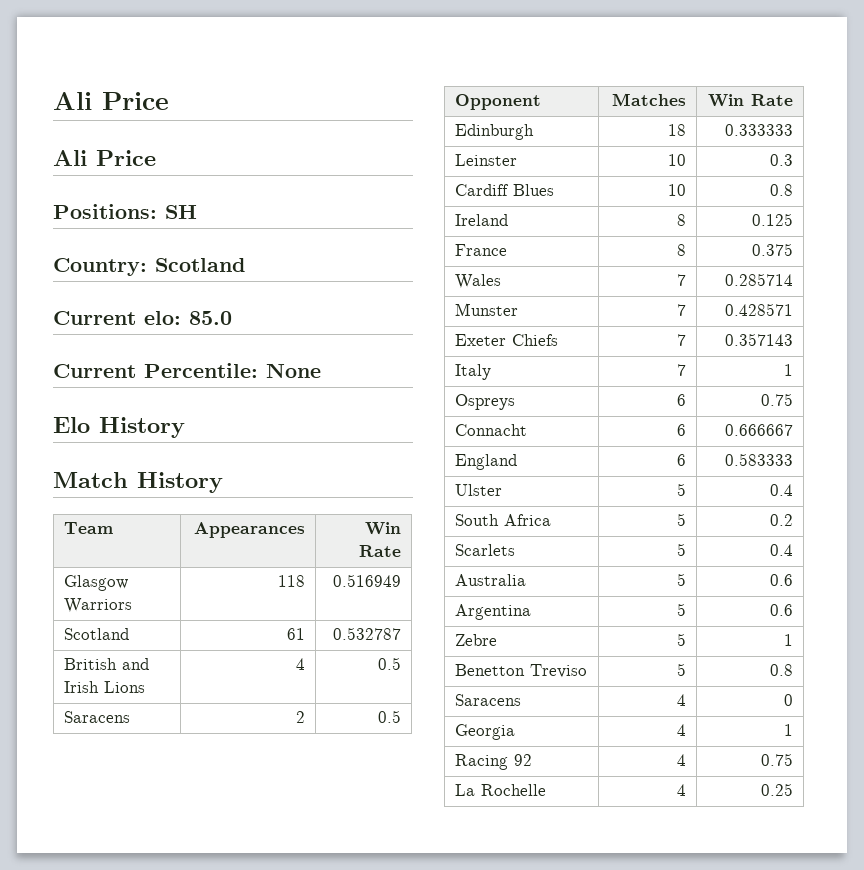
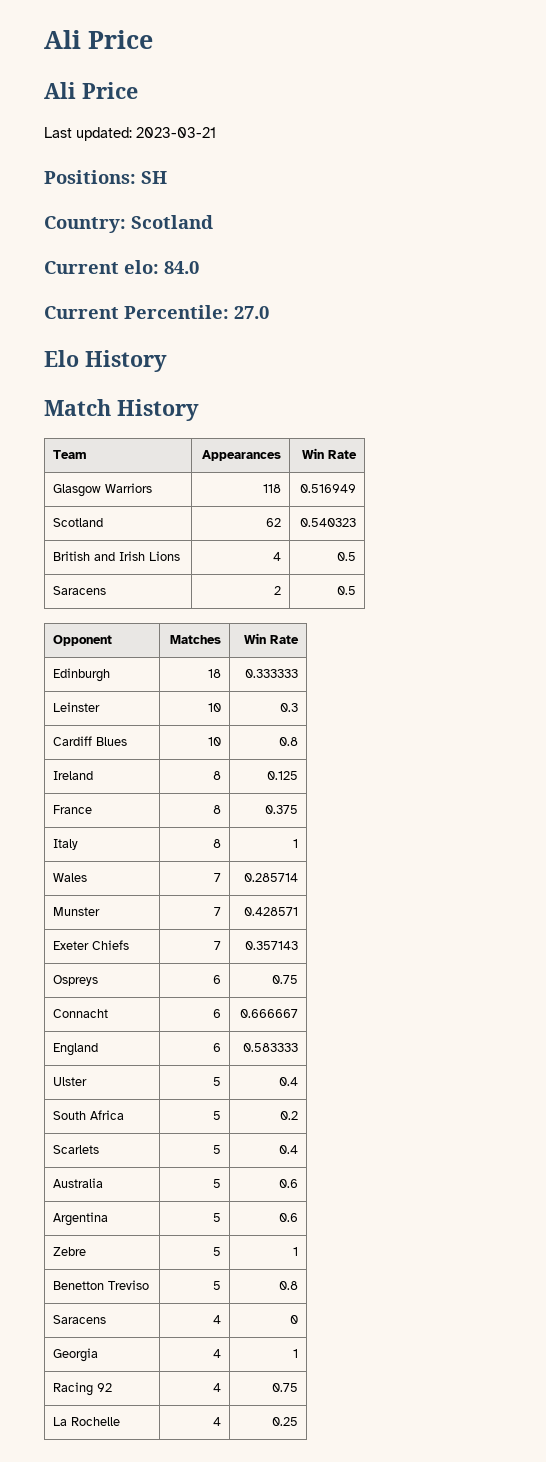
(156, 158) none -> [44,127,216,141] // Last updated: 2023-03-21
[189,311,232,325] [53,363,321,378] 85.0 // Current Percentile: None -> [164,261,199,274] [44,305,269,319] 84.0 // Current Percentile: 27.0
[286,628,305,640] [332,627,401,640] 61 | 0.532787 -> [265,518,281,527] [299,518,356,527] 62 | 0.540323
(793, 249) none -> [53,839,79,850] [212,839,221,848] [292,839,298,848] // Italy | 8 | 1
[455,364,492,380] [676,364,686,376] [783,364,793,376] // Italy | 7 | 1 -> (298, 945) none

